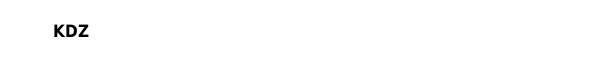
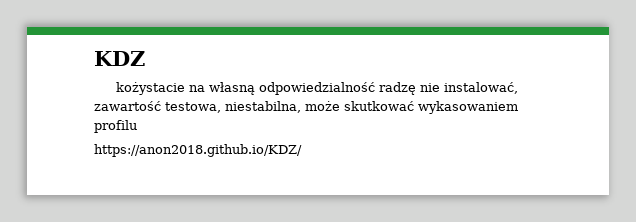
(89, 30) none -> [115,82,518,95] [94,101,518,114] [94,120,137,133] [94,144,302,157] // kożystacie na własną odpowiedzialność radzę nie instalować, zawartość testowa, niestabilna, może skutkować wykasowaniem profilu // https://anon2018.github.io/KDZ/

